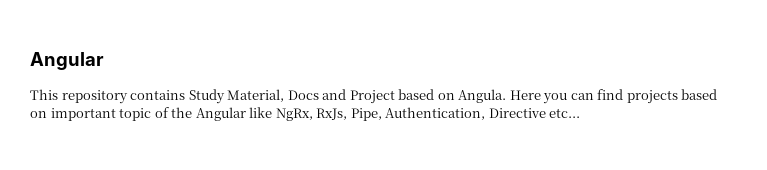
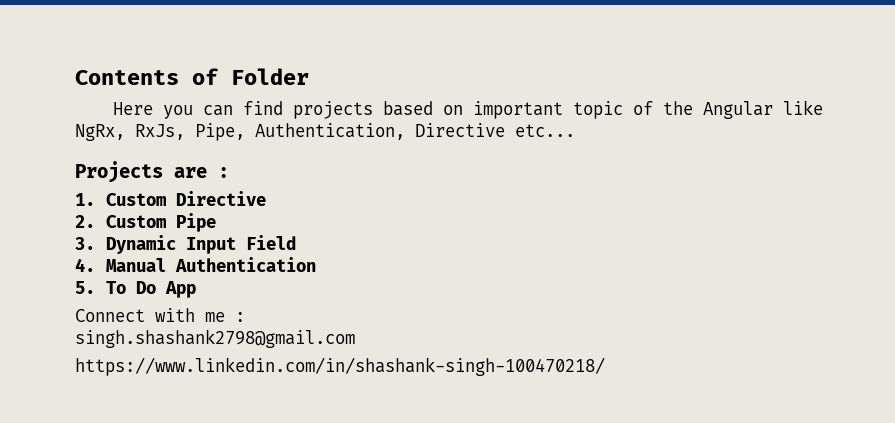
[30,52,104,70] [30,89,507,104] Angular // This repository contains Study Material, Docs and Project based on Angula. -> [75,68,309,85] Contents of Folder //
(581, 113) none -> [75,161,229,183] [75,191,266,206] [75,213,216,232] [75,235,296,254] [75,257,316,272] [75,281,196,298] [75,308,245,322] [75,329,355,348] [75,357,605,376] // Projects are : // 1. Custom Directive // 2. Custom Pipe // 3. Dynamic Input Field // 4. Manual Authentication // 5. To Do App // Connect with me : // singh.shashank2798@gmail.com // https://www.linkedin.com/in/shashank-singh-100470218/

